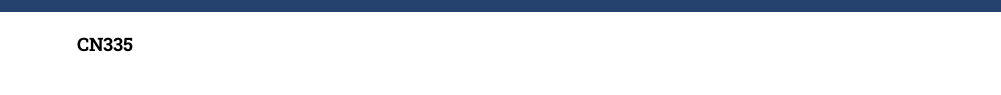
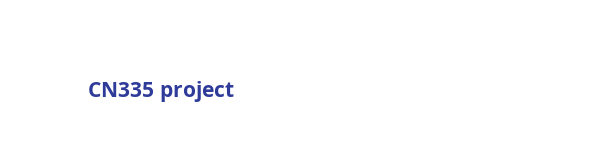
(133, 44) none -> [159,81,234,102] project

